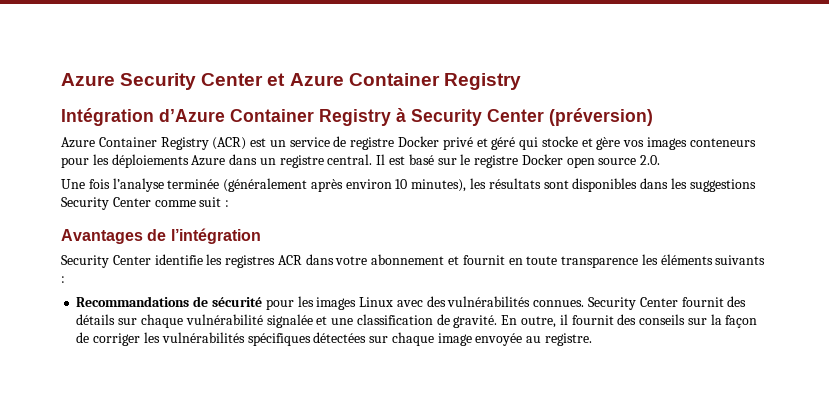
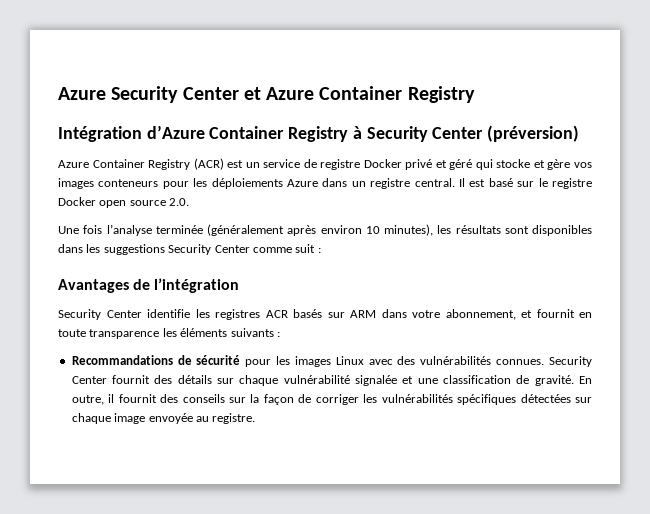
(302, 260) none -> [293,309,376,318] basés sur ARM
[371,254,445,265] abonnement -> [445,309,516,320] abonnement,

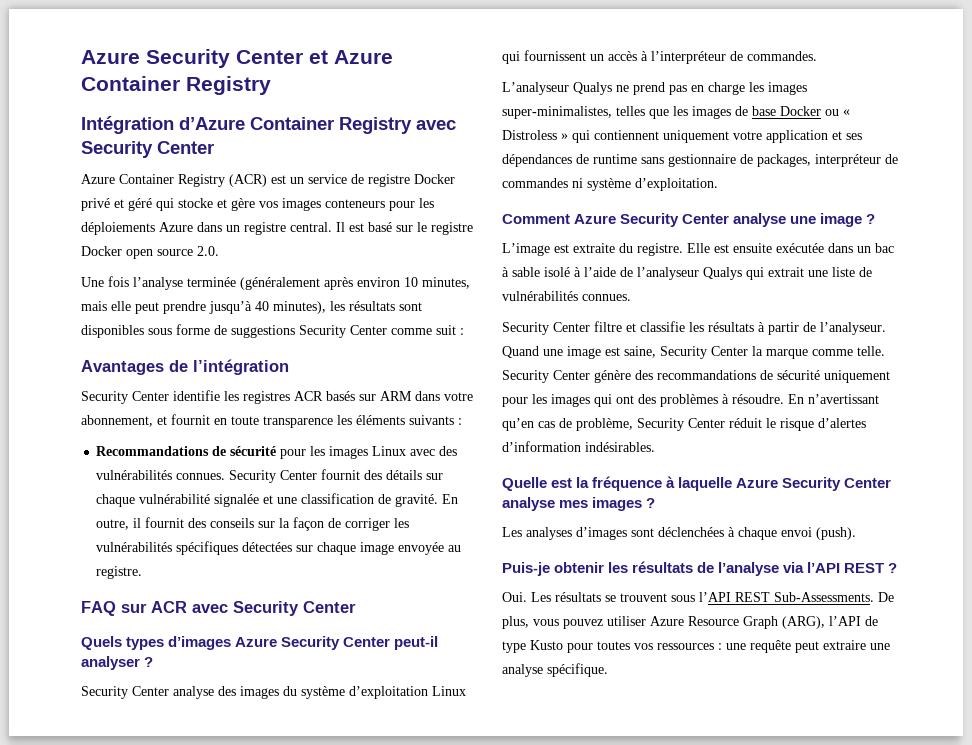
[352,125,580,142] à Security Center (préversion) -> [416,120,456,130] [81,141,214,158] avec Security Center
(380, 230) none -> [422,277,470,289] [81,301,269,314] minutes, mais elle peut prendre jusqu’à 40
[58,244,101,253] dans les -> [148,324,227,335] sous forme de
(256, 418) none -> [81,601,356,616] [81,636,439,650] [81,656,154,670] [81,686,466,699] [502,50,817,64] [502,82,807,95] [502,106,850,119] [502,130,862,143] [502,154,898,167] [502,178,718,191] [502,213,876,227] [502,243,894,256] [502,267,872,280] [502,291,631,301] [502,321,886,335] [502,346,885,359] [502,370,890,383] [502,394,879,407] [502,418,866,431] [502,441,655,452] [502,476,892,491] [502,497,656,511] [502,527,856,540] [502,561,898,576] [502,592,894,602] [502,616,878,629] [502,640,890,653] [502,663,608,677] // FAQ sur ACR avec Security Center // Quels types d’images Azure Security Center peut-il analyser ? // Security Center analyse des images du système d’exploitation Linux qui fournissent un accès à l’interpréteur de commandes. // L’analyseur Qualys ne prend pas en charge les images super-minimalistes, telles que les images de base Docker ou « Distroless » qui contiennent uniquement votre application et ses dépendances de runtime sans gestionnaire de packages, interpréteur de commandes ni système d’exploitation. // Comment Azure Security Center analyse une image ? // L’image est extraite du registre. Elle est ensuite exécutée dans un bac à sable isolé à l’aide de l’analyseur Qualys qui extrait une liste de vulnérabilités connues. // Security Center filtre et classifie les résultats à partir de l’analyseur. Quand une image est saine, Security Center la marque comme telle. Security Center génère des recommandations de sécurité uniquement pour les images qui ont des problèmes à résoudre. En n’avertissant qu’en cas de problème, Security Center réduit le risque d’alertes d’information indésirables. // Quelle est la fréquence à laquelle Azure Security Center analyse mes images ? // Les analyses d’images sont déclenchées à chaque envoi (push). // Puis-je obtenir les résultats de l’analyse via l’API REST ? // Oui. Les résultats se trouvent sous l’API REST Sub-Assessments. De plus, vous pouvez utiliser Azure Resource Graph (ARG), l’API de type Kusto pour toutes vos ressources : une requête peut extraire une analyse spécifique.

